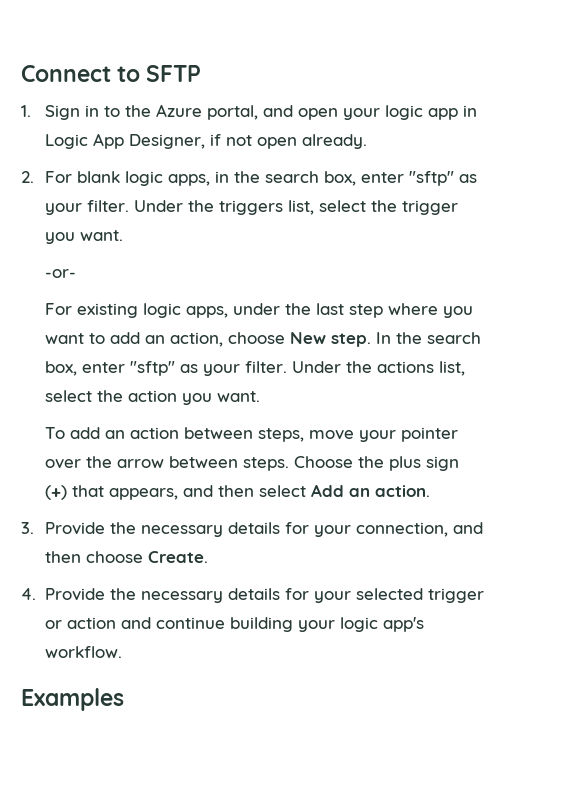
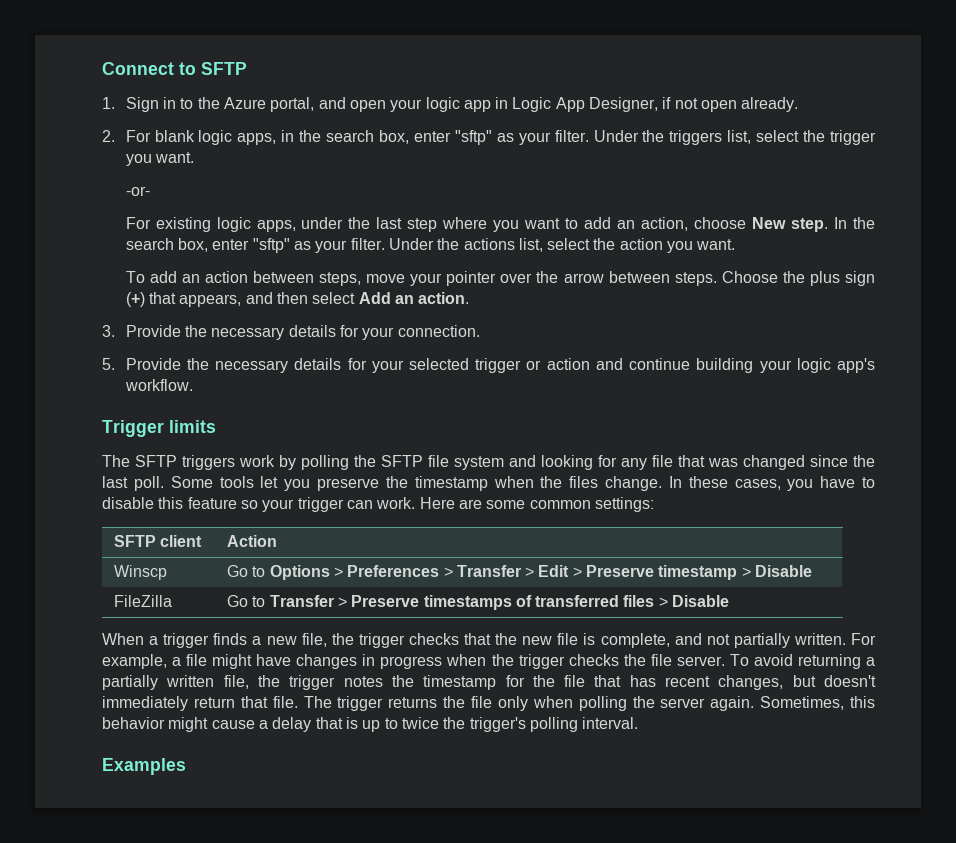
[356,522,484,537] [45,551,209,563] [21,588,36,600] connection, and then choose Create. // 4. -> [397,325,480,337] [102,358,115,370] connection. // 5.
(123, 652) none -> [102,420,216,437] [102,455,875,470] [102,476,876,491] [102,497,654,512] [113,535,203,547] [226,535,277,547] [113,565,167,580] [226,565,813,580] [113,595,172,607] [226,595,730,610] [102,633,877,648] [102,654,875,669] [102,675,876,690] [102,696,875,711] [102,717,639,732] // Trigger limits // The SFTP triggers work by polling the SFTP file system and looking for any file that was changed since the last poll. Some tools let you preserve the timestamp when the files change. In these cases, you have to disable this feature so your trigger can work. Here are some common settings: // SFTP client | Action // Winscp | Go to Options > Preferences > Transfer > Edit > Preserve timestamp > Disable // FileZilla | Go to Transfer > Preserve timestamps of transferred files > Disable // When a trigger finds a new file, the trigger checks that the new file is complete, and not partially written. For example, a file might have changes in progress when the trigger checks the file server. To avoid returning a partially written file, the trigger notes the timestamp for the file that has recent changes, but doesn't immediately return that file. The trigger returns the file only when polling the server again. Sometimes, this behavior might cause a delay that is up to twice the trigger's polling interval.

